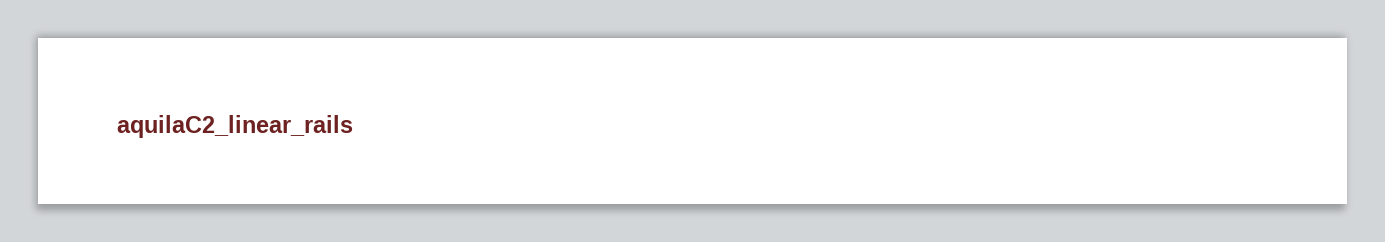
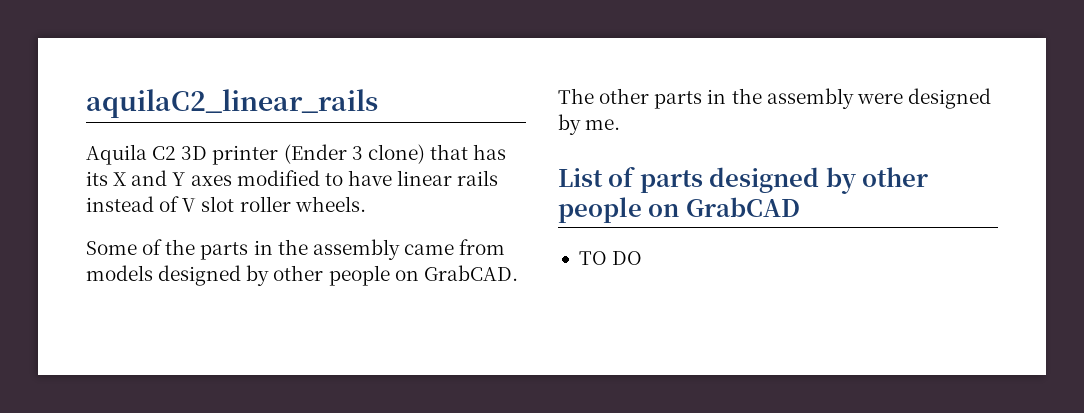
(353, 126) none -> [86,144,507,165] [86,170,499,186] [86,196,366,212] [86,239,506,260] [86,265,518,286] [558,88,991,109] [558,114,621,135] [558,166,929,194] [558,197,800,223] [578,251,643,265] // Aquila C2 3D printer (Ender 3 clone) that has its X and Y axes modified to have linear rails instead of V slot roller wheels. // Some of the parts in the assembly came from models designed by other people on GrabCAD. The other parts in the assembly were designed by me. // List of parts designed by other people on GrabCAD // TO DO

